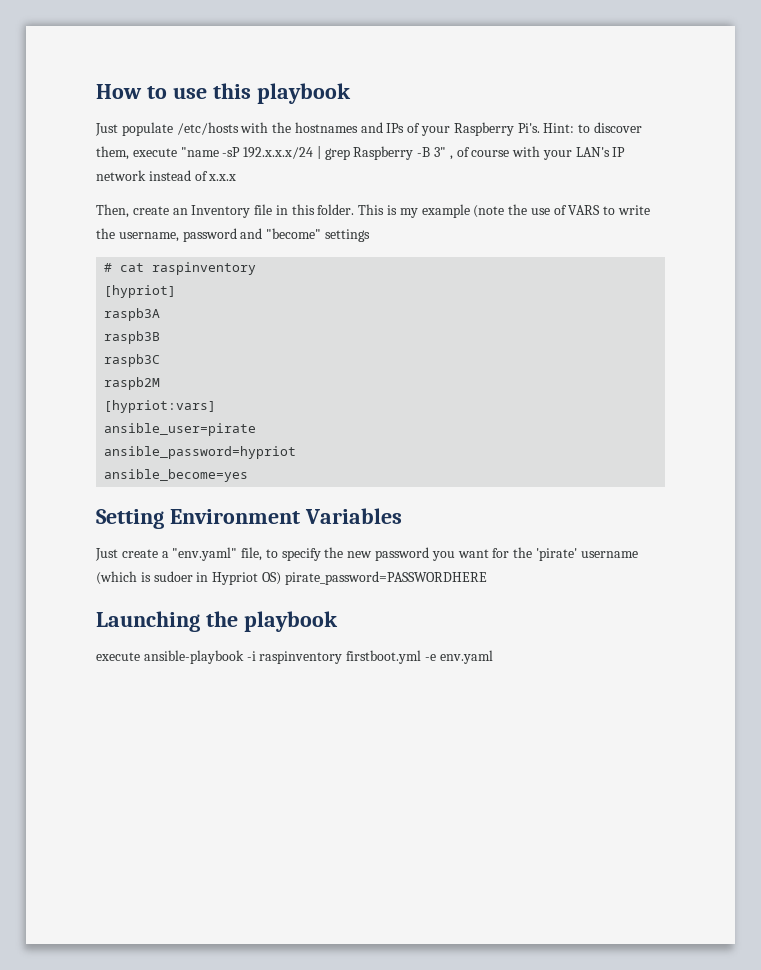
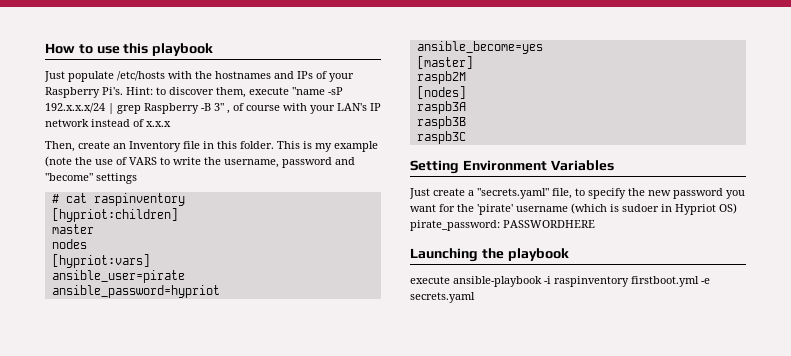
[104,285,177,298] [104,308,161,321] [104,331,161,344] [104,354,161,367] [104,377,161,390] [hypriot] // raspb3A // raspb3B // raspb3C // raspb2M -> [51,208,178,222] [51,224,94,234] [51,239,87,249] [hypriot:children] // master // nodes
(249, 475) none -> [416,56,473,69] [416,71,466,84] [416,86,466,99] [416,101,466,114] [416,116,466,129] [416,131,466,144] // [master] // raspb2M // [nodes] // raspb3A // raspb3B // raspb3C
[172,547,238,561] "env.yaml" -> [477,188,549,199] "secrets.yaml"
[284,571,487,585] pirate_password=PASSWORDHERE -> [410,220,595,231] pirate_password: PASSWORDHERE
[439,650,493,664] env.yaml -> [410,292,475,303] secrets.yaml

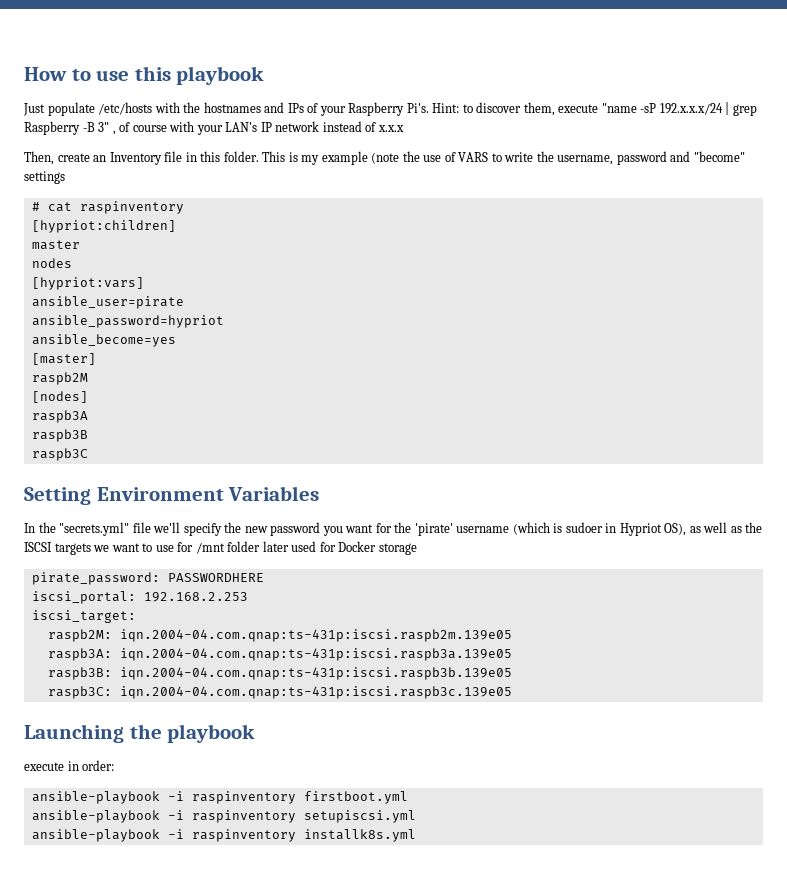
[409,188,585,199] Just create a "secrets.yaml" file, to -> [24,522,181,536] In the "secrets.yml" file we'll
[719,203,737,214] [410,220,595,231] OS) pirate_password: PASSWORDHERE -> [664,522,763,536] [24,541,417,555] [31,572,264,585] [31,591,248,604] [31,610,136,623] [47,629,512,642] [47,648,512,661] [47,667,512,680] [47,686,512,699] OS), as well as the ISCSI targets we want to use for /mnt folder later used for Docker storage // pirate_password: PASSWORDHERE // iscsi_portal: 192.168.2.253 // iscsi_target: // raspb2M: iqn.2004-04.com.qnap:ts-431p:iscsi.raspb2m.139e05 // raspb3A: iqn.2004-04.com.qnap:ts-431p:iscsi.raspb3a.139e05 // raspb3B: iqn.2004-04.com.qnap:ts-431p:iscsi.raspb3b.139e05 // raspb3C: iqn.2004-04.com.qnap:ts-431p:iscsi.raspb3c.139e05
(450, 280) none -> [67,760,115,771] in order: //
[701,278,710,284] [410,292,475,303] -e secrets.yaml -> [31,810,416,823] [31,829,416,842] // ansible-playbook -i raspinventory setupiscsi.yml // ansible-playbook -i raspinventory installk8s.yml

